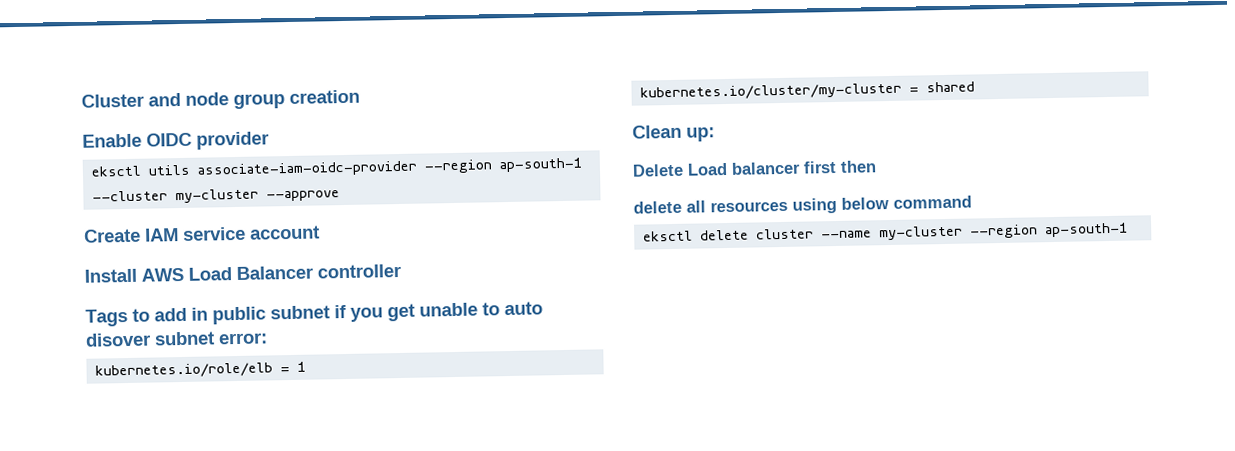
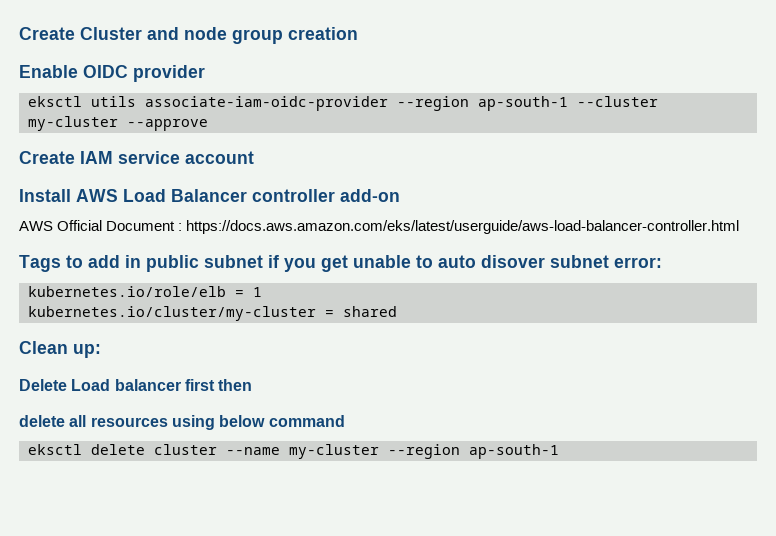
(81, 100) none -> [19,27,75,40] Create
(401, 271) none -> [340,189,400,202] [19,220,740,234] add-on // AWS Official Document : https://docs.aws.amazon.com/eks/latest/userguide/aws-load-balancer-controller.html

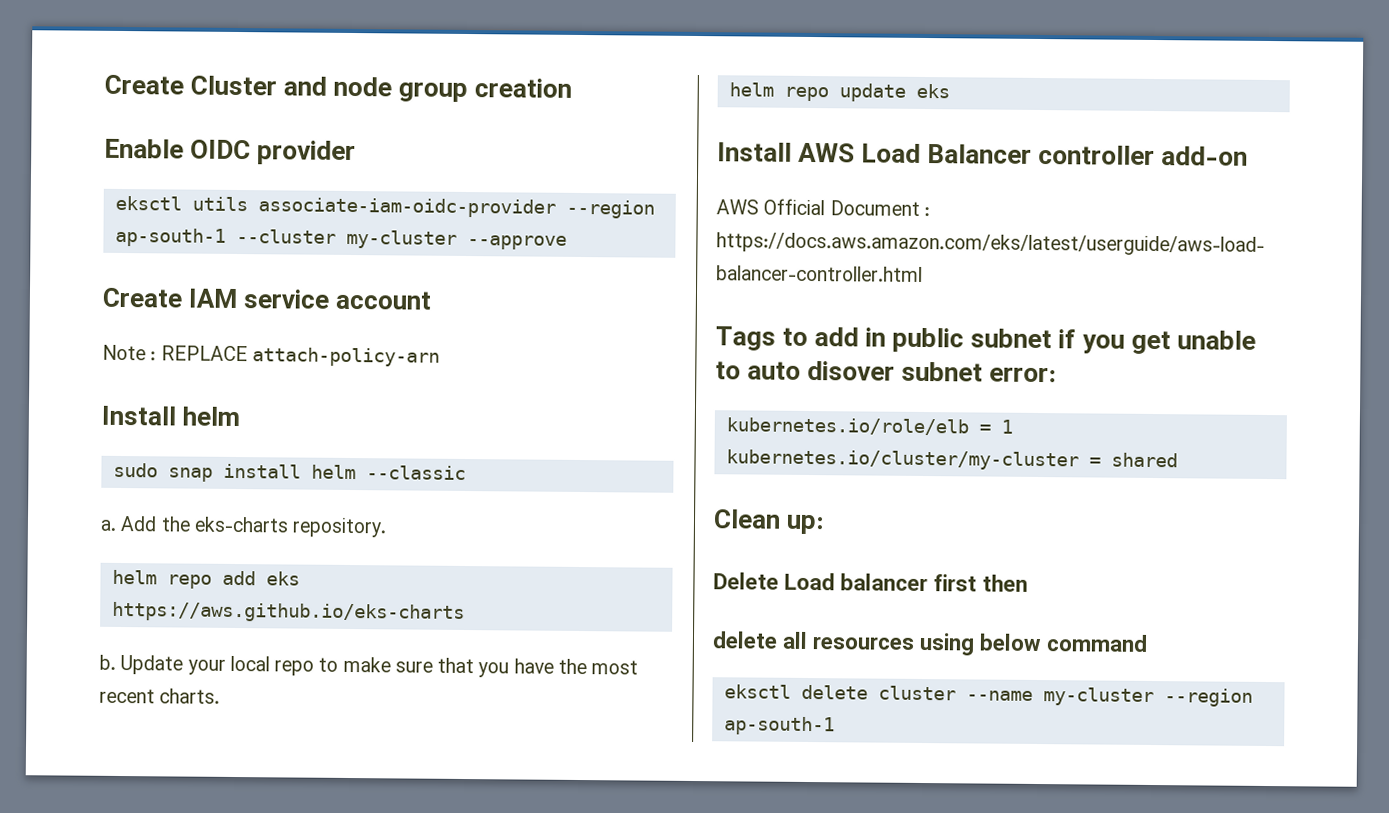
(254, 157) none -> [102,344,440,367] [101,405,241,427] [112,462,466,482] [100,515,388,538] [111,569,300,589] [111,601,465,623] [99,654,639,678] [99,688,221,704] [728,82,950,102] // Note : REPLACE attach-policy-arn // Install helm // sudo snap install helm --classic // a. Add the eks-charts repository. // helm repo add eks https://aws.github.io/eks-charts // b. Update your local repo to make sure that you have the most recent charts. // helm repo update eks

